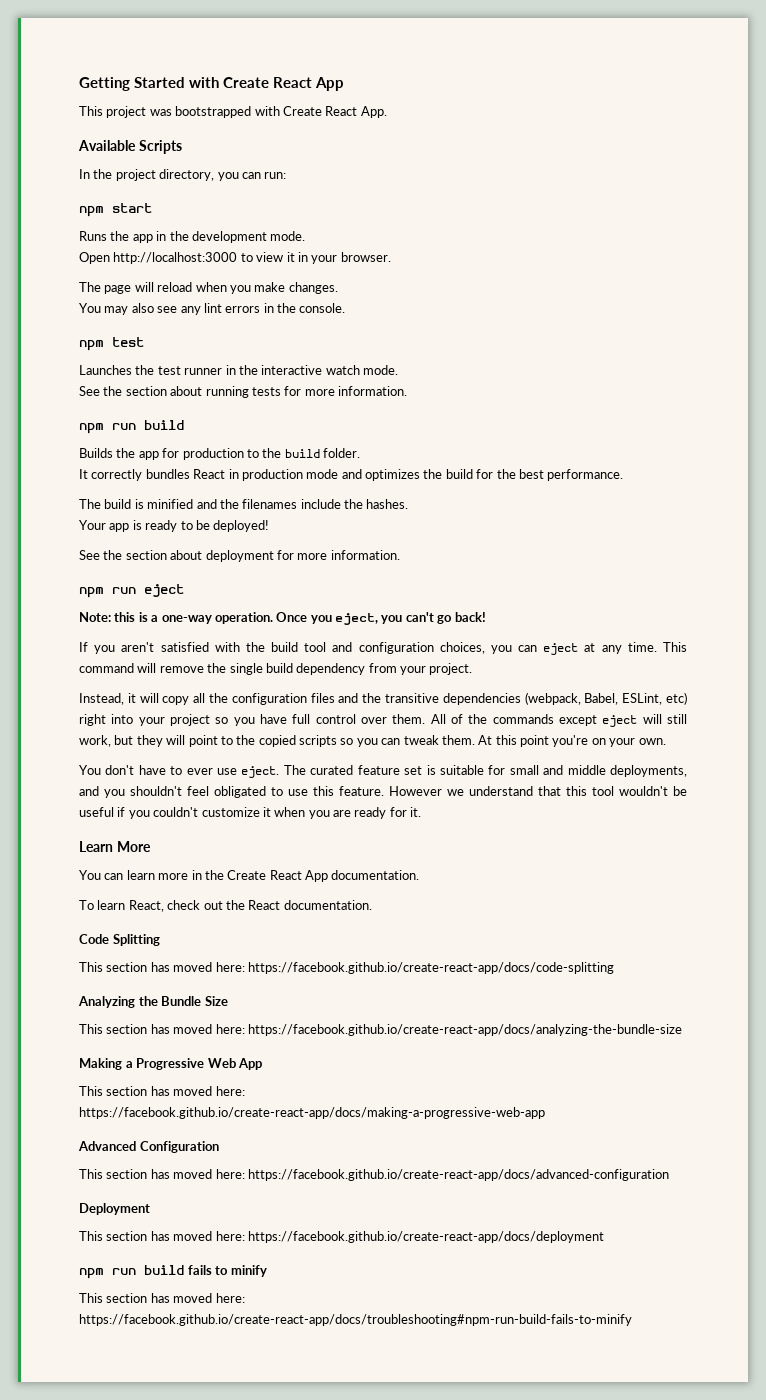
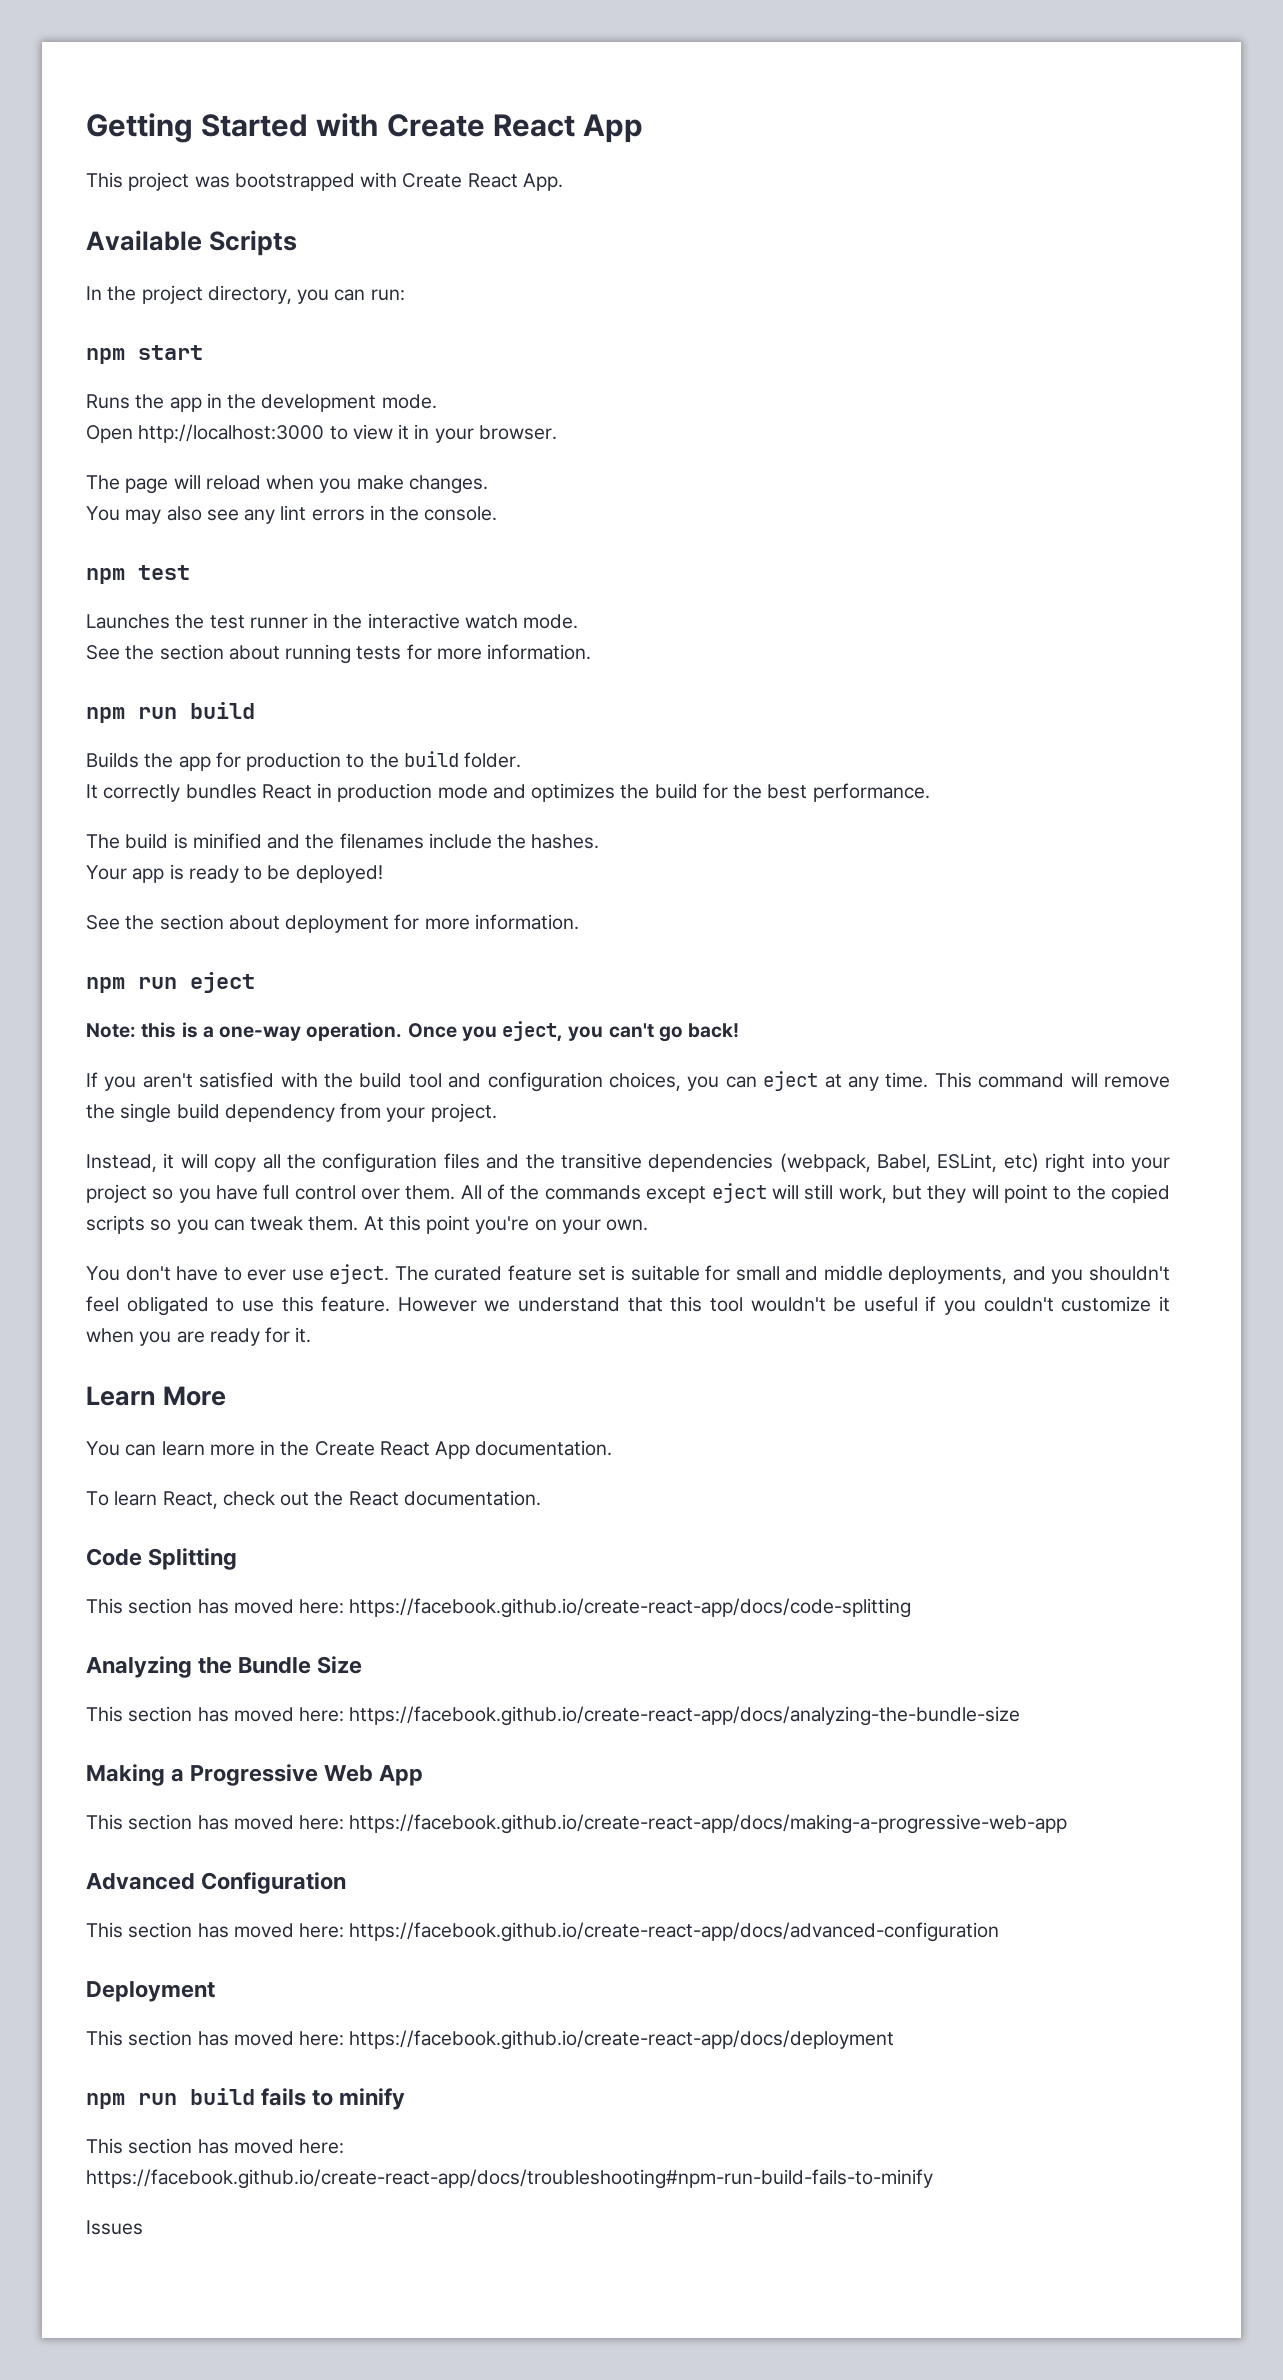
(632, 1320) none -> [86,2220,143,2235] // Issues

